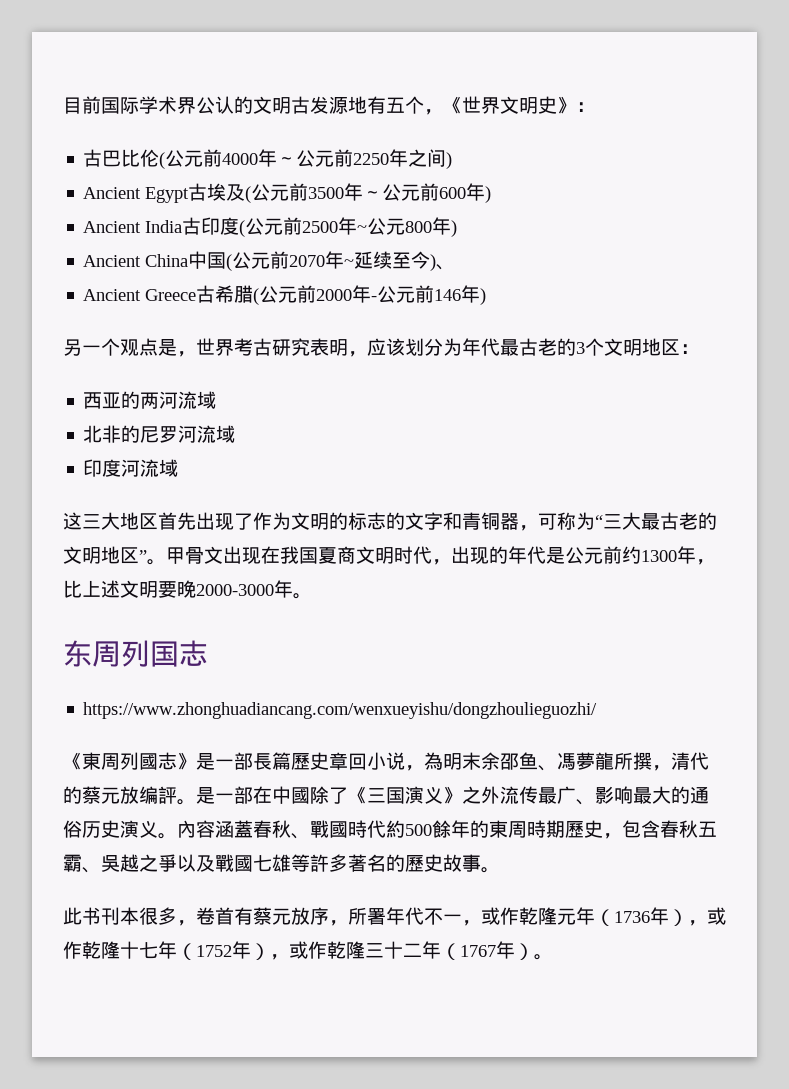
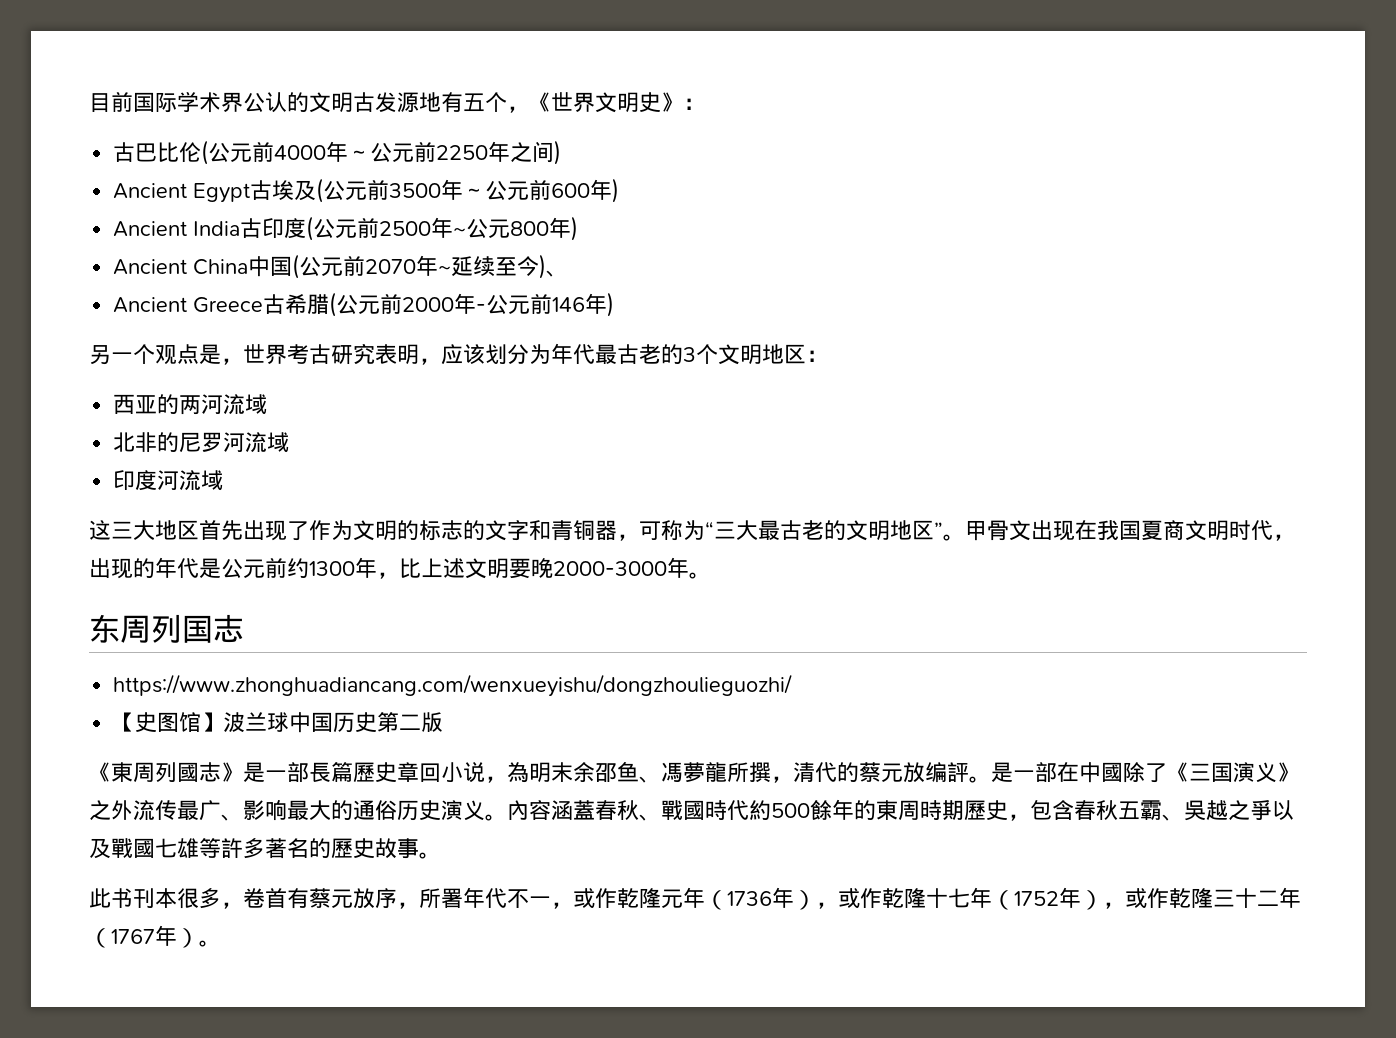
(598, 710) none -> [113,712,444,733] // 【史图馆】波兰球中国历史第二版

